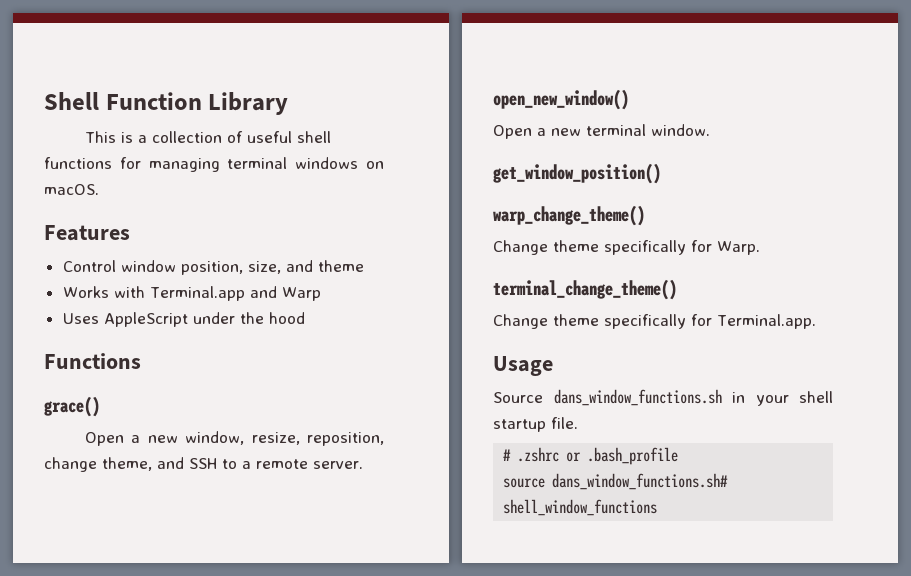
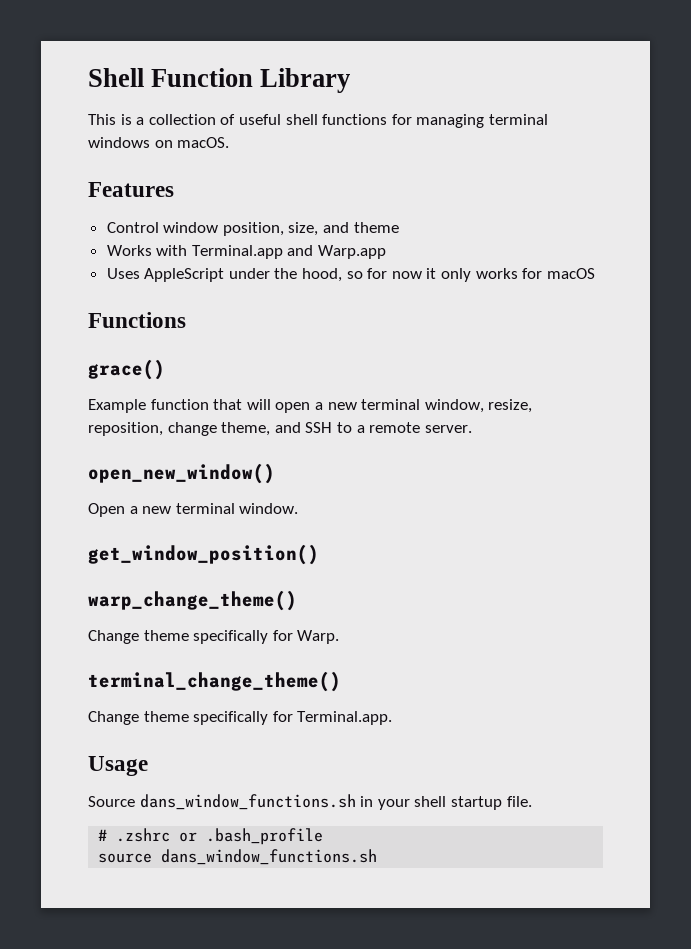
[281,287,321,301] Warp -> [318,245,387,259] Warp.app
[268,312,305,324] [44,353,141,369] [44,396,100,417] [85,432,178,446] hood // Functions // grace() // Open a new -> [302,268,595,282] [88,312,186,328] [88,359,165,380] [88,399,421,413] hood, so for now it only works for macOS // Functions // grace() // Example function that will open a new terminal
[552,473,729,490] [503,499,658,516] dans_window_functions.sh# shell_window_functions -> [161,849,378,865] dans_window_functions.sh

